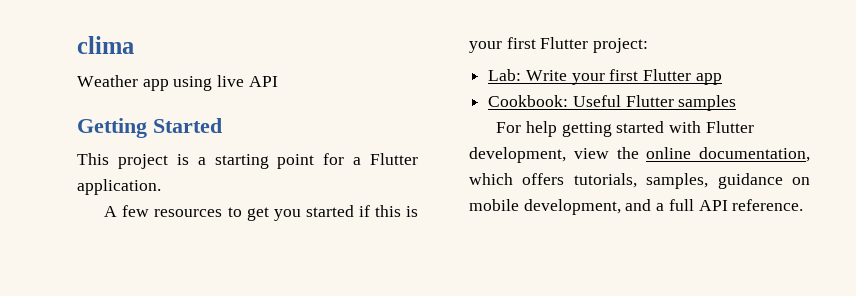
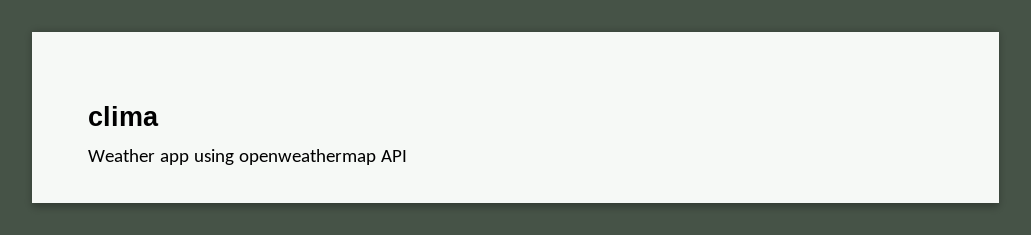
[217,75,278,87] [77,118,222,138] [77,153,418,169] [77,179,161,195] [104,205,419,221] [469,37,649,53] [488,69,722,85] [488,95,737,111] [496,121,754,137] [469,147,810,163] [469,173,810,189] [469,199,804,215] live API // Getting Started // This project is a starting point for a Flutter application. // A few resources to get you started if this is your first Flutter project: // Lab: Write your first Flutter app // Cookbook: Useful Flutter samples // For help getting started with Flutter development, view the online documentation, which offers tutorials, samples, guidance on mobile development, and a full API reference. -> [238,149,407,165] openweathermap API

